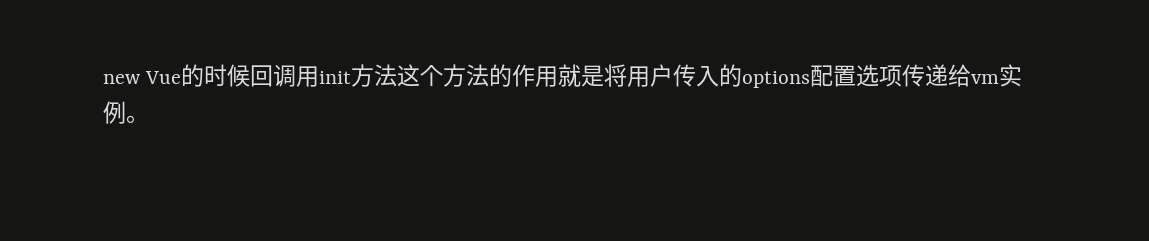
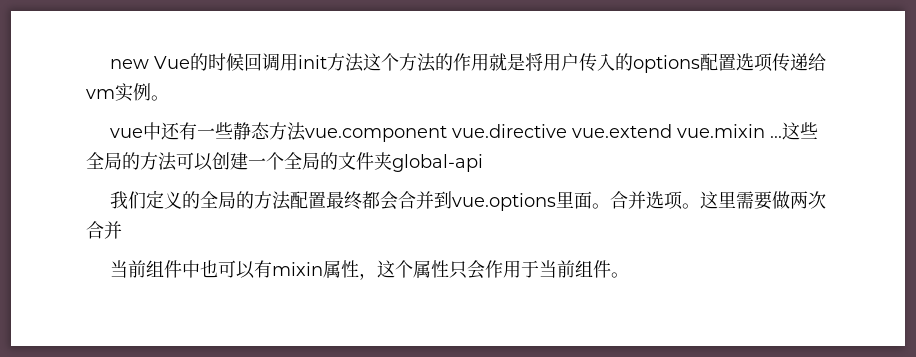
(149, 119) none -> [110,122,819,142] [86,152,483,172] [110,190,827,211] [86,221,122,239] [110,260,630,280] // vue中还有一些静态方法vue.component vue.directive vue.extend vue.mixin ...这些全局的方法可以创建一个全局的文件夹global-api // 我们定义的全局的方法配置最终都会合并到vue.options里面。合并选项。这里需要做两次合并 // 当前组件中也可以有mixin属性，这个属性只会作用于当前组件。

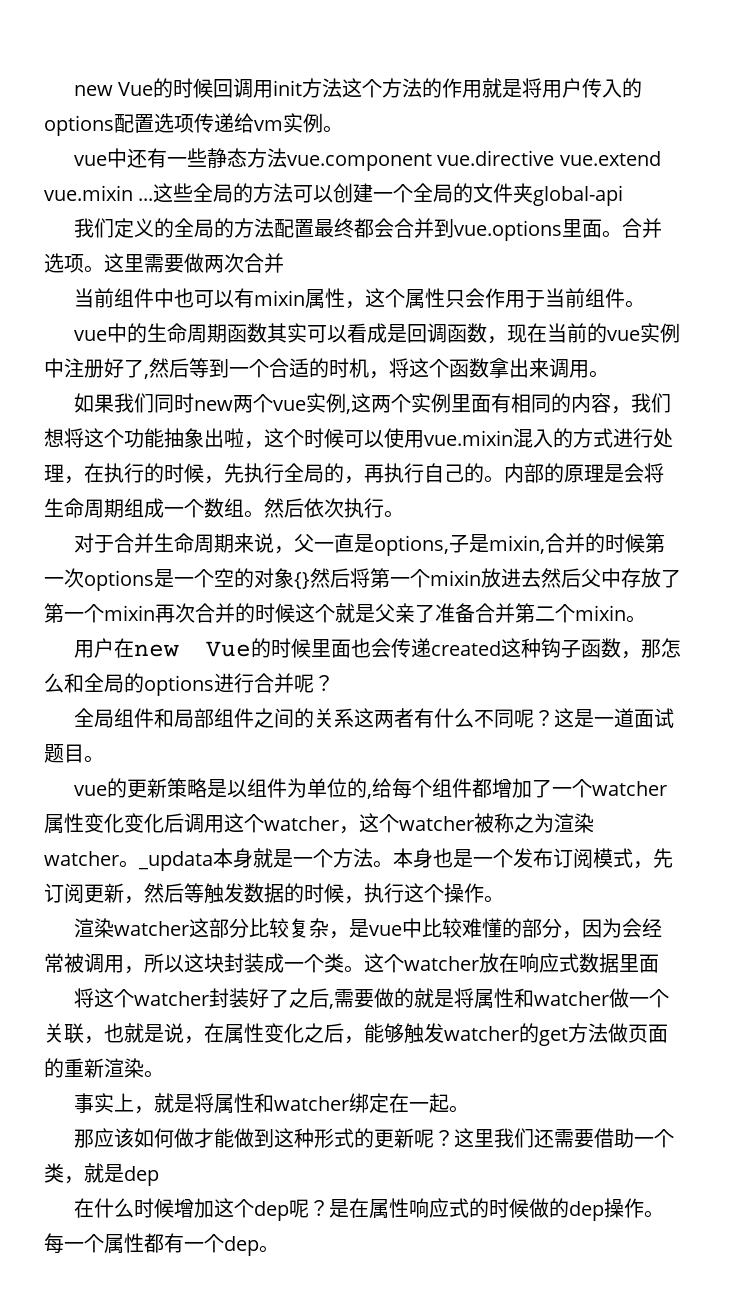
(630, 275) none -> [74,323,681,344] [44,358,609,379] [74,393,672,414] [44,428,673,449] [44,463,664,484] [44,498,404,518] [74,533,666,556] [44,568,681,591] [44,603,646,623] [74,638,681,659] [44,673,334,696] [74,708,675,728] [44,744,104,763] [74,778,668,799] [44,813,594,834] [44,848,673,871] [44,883,504,904] [74,918,663,939] [44,953,659,974] [74,988,670,1009] [44,1023,668,1046] [44,1058,164,1078] [74,1093,470,1114] [74,1128,675,1148] [44,1163,159,1186] [74,1198,665,1221] [44,1233,279,1256] // vue中的生命周期函数其实可以看成是回调函数，现在当前的vue实例中注册好了,然后等到一个合适的时机，将这个函数拿出来调用。 // 如果我们同时new两个vue实例,这两个实例里面有相同的内容，我们想将这个功能抽象出啦，这个时候可以使用vue.mixin混入的方式进行处理，在执行的时候，先执行全局的，再执行自己的。内部的原理是会将生命周期组成一个数组。然后依次执行。 // 对于合并生命周期来说，父一直是options,子是mixin,合并的时候第一次options是一个空的对象{}然后将第一个mixin放进去然后父中存放了第一个mixin再次合并的时候这个就是父亲了准备合并第二个mixin。 // 用户在new Vue的时候里面也会传递created这种钩子函数，那怎么和全局的options进行合并呢？ // 全局组件和局部组件之间的关系这两者有什么不同呢？这是一道面试题目。 // vue的更新策略是以组件为单位的,给每个组件都增加了一个watcher属性变化变化后调用这个watcher，这个watcher被称之为渲染watcher。_updata本身就是一个方法。本身也是一个发布订阅模式，先订阅更新，然后等触发数据的时候，执行这个操作。 // 渲染watcher这部分比较复杂，是vue中比较难懂的部分，因为会经常被调用，所以这块封装成一个类。这个watcher放在响应式数据里面 // 将这个watcher封装好了之后,需要做的就是将属性和watcher做一个关联，也就是说，在属性变化之后，能够触发watcher的get方法做页面的重新渲染。 // 事实上，就是将属性和watcher绑定在一起。 // 那应该如何做才能做到这种形式的更新呢？这里我们还需要借助一个类，就是dep // 在什么时候增加这个dep呢？是在属性响应式的时候做的dep操作。每一个属性都有一个dep。

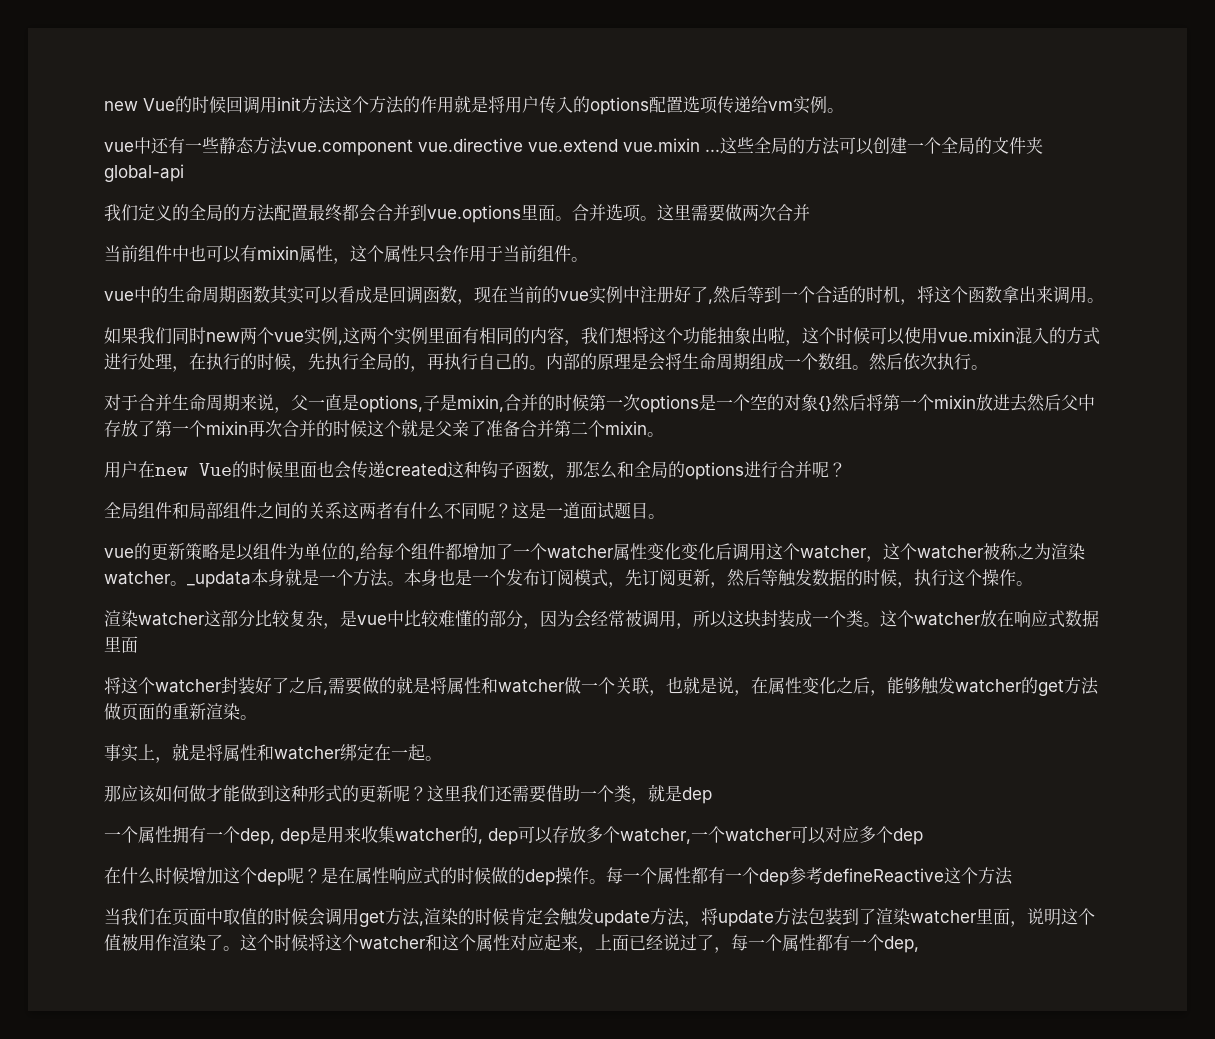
(159, 1176) none -> [104,826,923,845] // 一个属性拥有一个dep, dep是用来收集watcher的, dep可以存放多个watcher,一个watcher可以对应多个dep
[259,1245,279,1253] 。 -> [789,867,1013,885] [104,908,1095,927] [104,934,919,953] 参考defineReactive这个方法 // 当我们在页面中取值的时候会调用get方法,渲染的时候肯定会触发update方法，将update方法包装到了渲染watcher里面，说明这个值被用作渲染了。这个时候将这个watcher和这个属性对应起来，上面已经说过了，每一个属性都有一个dep,

